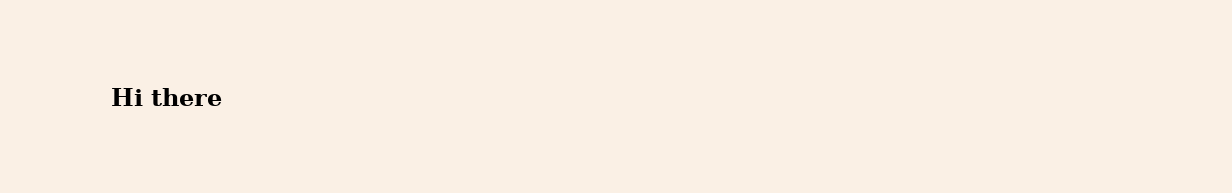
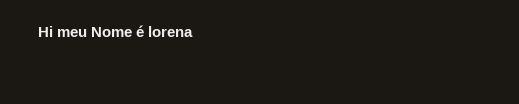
[151,88,222,106] there -> [57,25,194,37] meu Nome é lorena

